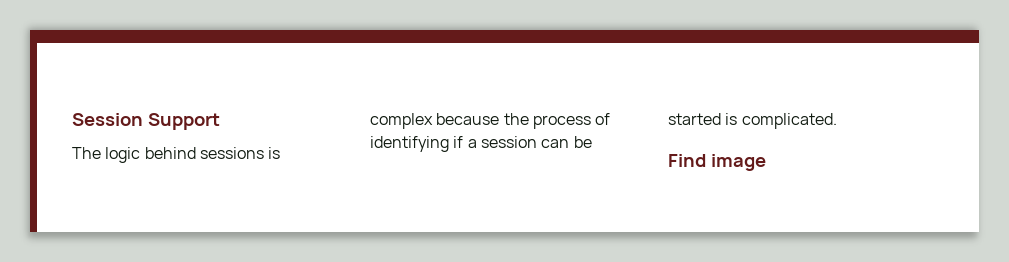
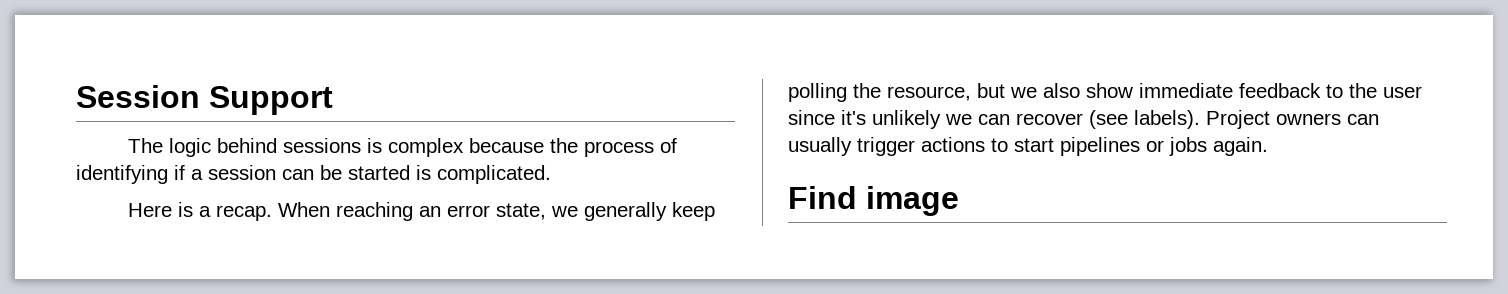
(837, 121) none -> [128,202,716,221] [788,83,1422,102] [788,110,1379,129] [788,137,1268,156] // Here is a recap. When reaching an error state, we generally keep polling the resource, but we also show immediate feedback to the user since it's unlikely we can recover (see labels). Project owners can usually trigger actions to start pipelines or jobs again.

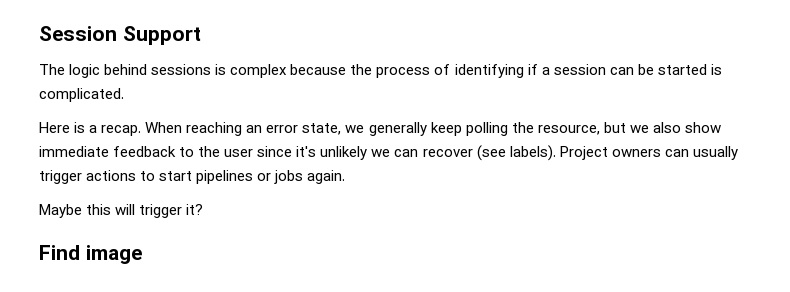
(1268, 146) none -> [39,204,204,218] // Maybe this will trigger it?

